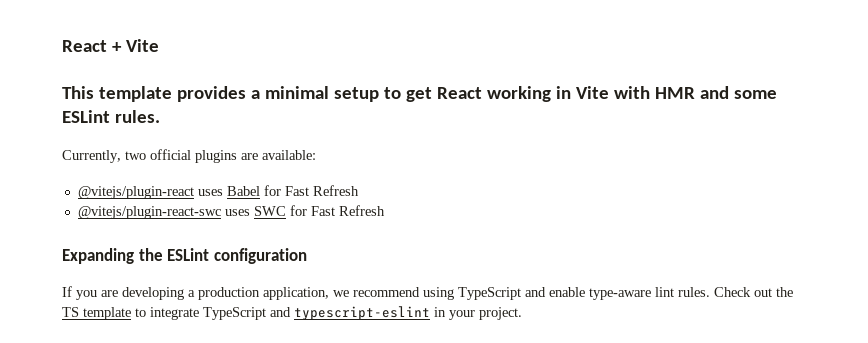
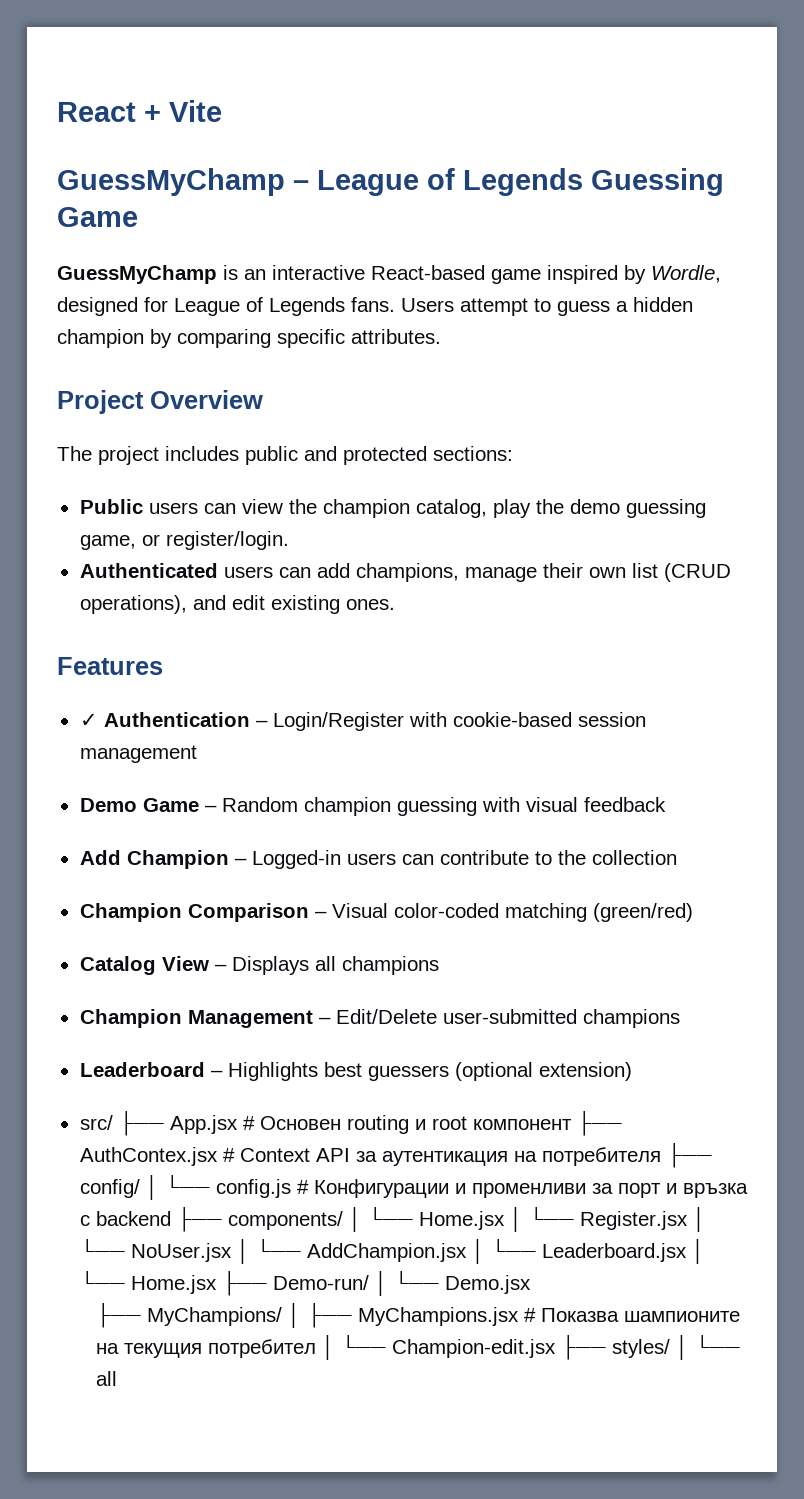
[62,86,777,102] [62,110,160,123] [62,149,316,163] [77,185,359,199] [77,205,385,219] [62,248,307,264] [62,286,793,300] [62,306,522,320] This template provides a minimal setup to get React working in Vite with HMR and some ESLint rules. // Currently, two official plugins are available: // @vitejs/plugin-react uses Babel for Fast Refresh // @vitejs/plugin-react-swc uses SWC for Fast Refresh // Expanding the ESLint configuration // If you are developing a production application, we recommend using TypeScript and enable type-aware lint rules. Check out the TS template to integrate TypeScript and typescript-eslint in your project. -> [57,168,724,196] [57,207,138,227] [57,265,721,284] [57,297,693,316] [57,329,441,348] [57,390,263,414] [57,446,513,465] [79,499,706,518] [79,531,289,550] [79,563,731,582] [79,595,395,614] [57,657,163,675] [79,712,646,731] [79,745,197,763] [79,797,666,816] [79,850,677,869] [79,903,693,922] [79,956,439,975] [79,1009,680,1028] [79,1062,632,1081] [79,1111,622,1136] [79,1143,712,1168] [79,1175,748,1200] [79,1207,706,1232] [79,1239,705,1264] [79,1271,531,1296] [95,1303,740,1328] [95,1335,740,1360] [95,1371,117,1386] GuessMyChamp – League of Legends Guessing Game // GuessMyChamp is an interactive React-based game inspired by Wordle, designed for League of Legends fans. Users attempt to guess a hidden champion by comparing specific attributes. // Project Overview // The project includes public and protected sections: // Public users can view the champion catalog, play the demo guessing game, or register/login. // Authenticated users can add champions, manage their own list (CRUD operations), and edit existing ones. // Features // ✓ Authentication – Login/Register with cookie-based session management // Demo Game – Random champion guessing with visual feedback // Add Champion – Logged-in users can contribute to the collection // Champion Comparison – Visual color-coded matching (green/red) // Catalog View – Displays all champions // Champion Management – Edit/Delete user-submitted champions // Leaderboard – Highlights best guessers (optional extension) // src/ ├── App.jsx # Основен routing и root компонент ├── AuthContex.jsx # Context API за аутентикация на потребителя ├── config/ │ └── config.js # Конфигурации и променливи за порт и връзка с backend ├── components/ │ └── Home.jsx │ └── Register.jsx │ └── NoUser.jsx │ └── AddChampion.jsx │ └── Leaderboard.jsx │ └── Home.jsx ├── Demo-run/ │ └── Demo.jsx // ├── MyChampions/ │ ├── MyChampions.jsx # Показва шампионите на текущия потребител │ └── Champion-edit.jsx ├── styles/ │ └── all

